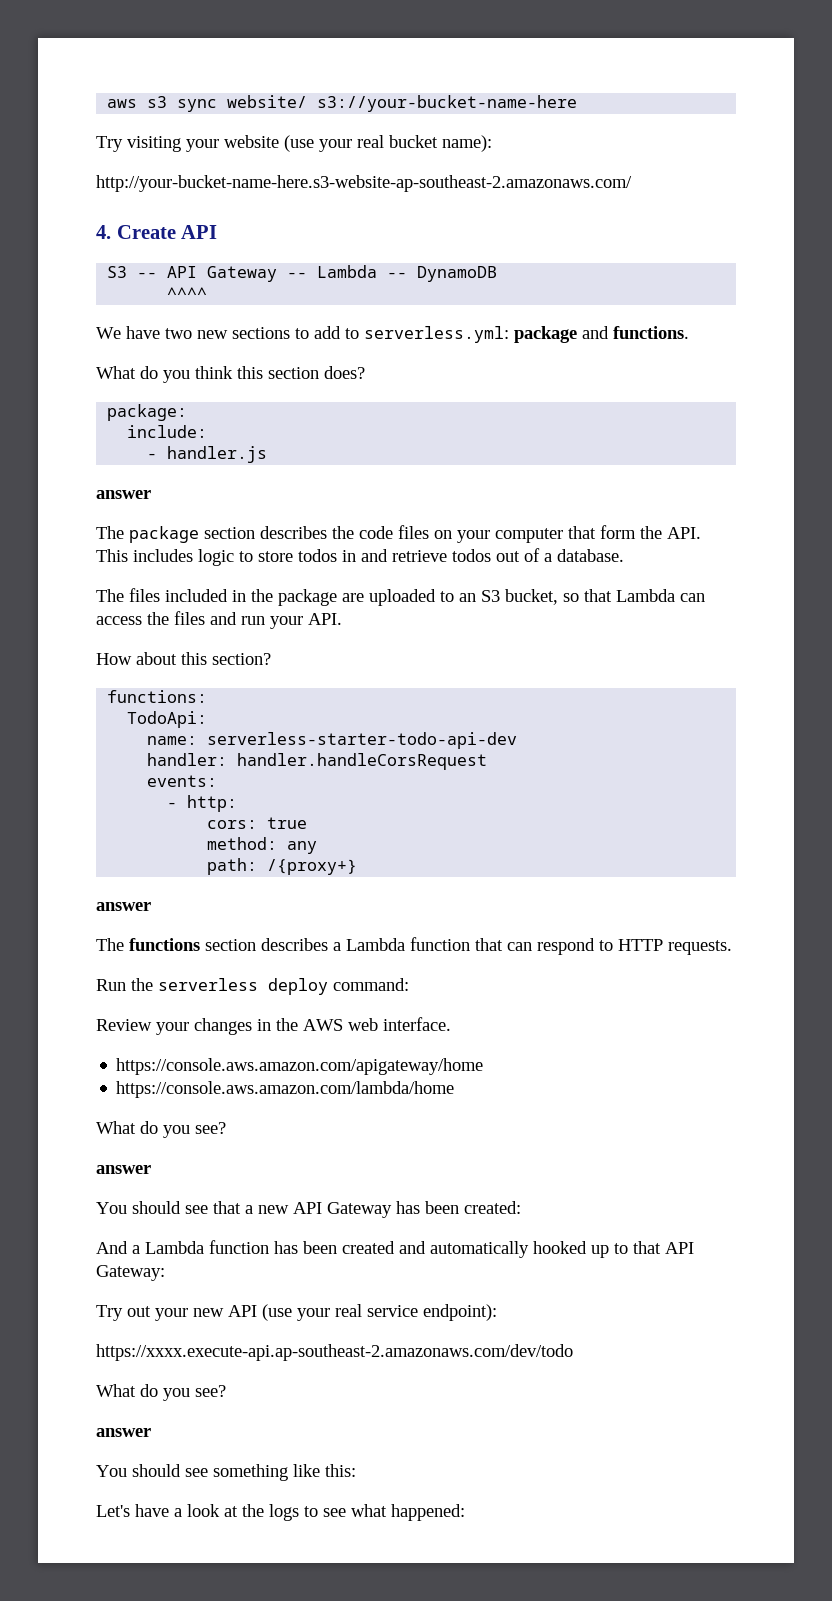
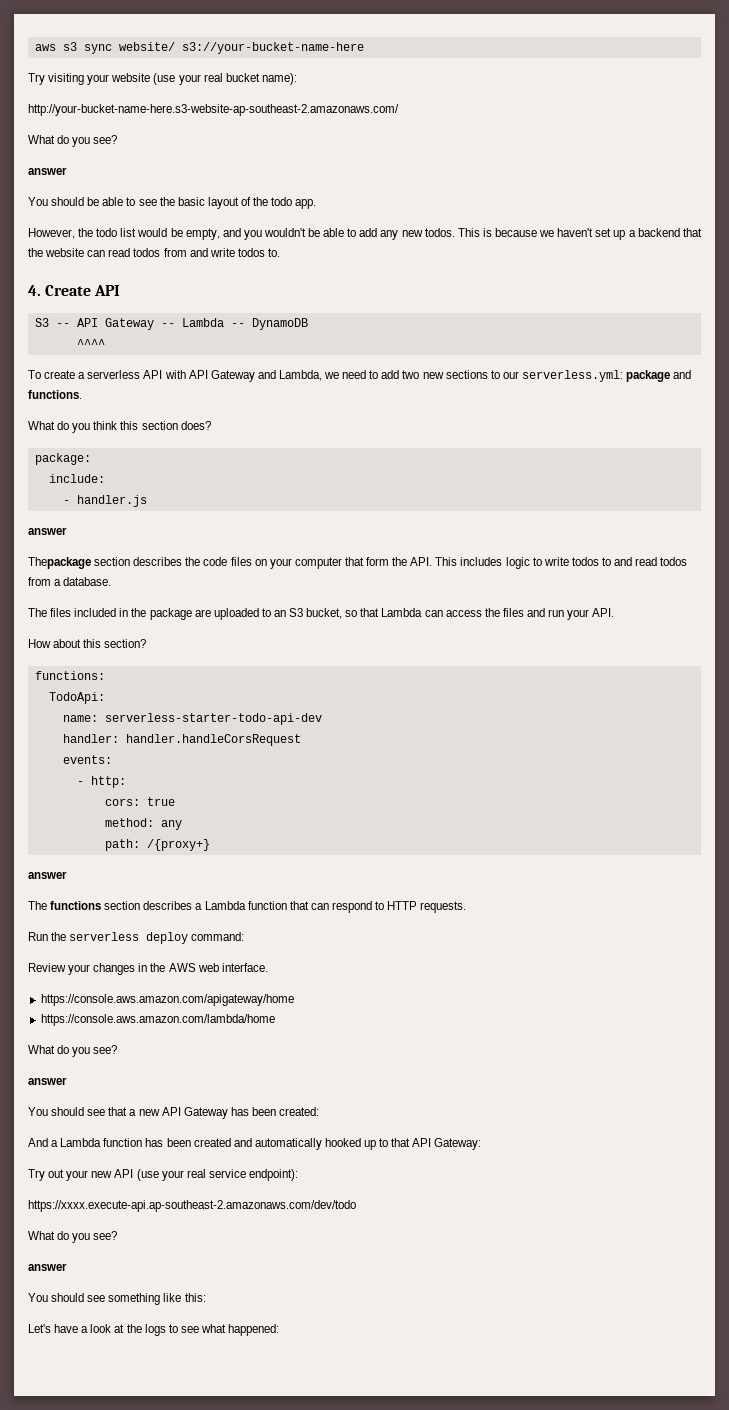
(632, 183) none -> [28,135,118,147] [28,167,67,175] [28,197,317,209] [28,228,702,240] [28,248,280,257] // What do you see? // answer // You should be able to see the basic layout of the todo app. // However, the todo list would be empty, and you wouldn't be able to add any new todos. This is because we haven't set up a backend that the website can read todos from and write todos to.
[96,326,160,339] We have -> [28,370,400,382] To create a serverless API with API Gateway and Lambda, we need to add
[314,326,359,339] add to -> [502,371,519,379] our
[96,526,199,543] The package -> [28,557,91,569] Thepackage
[258,548,540,562] store todos in and retrieve todos out of -> [543,557,688,566] [28,577,51,586] write todos to and read todos from

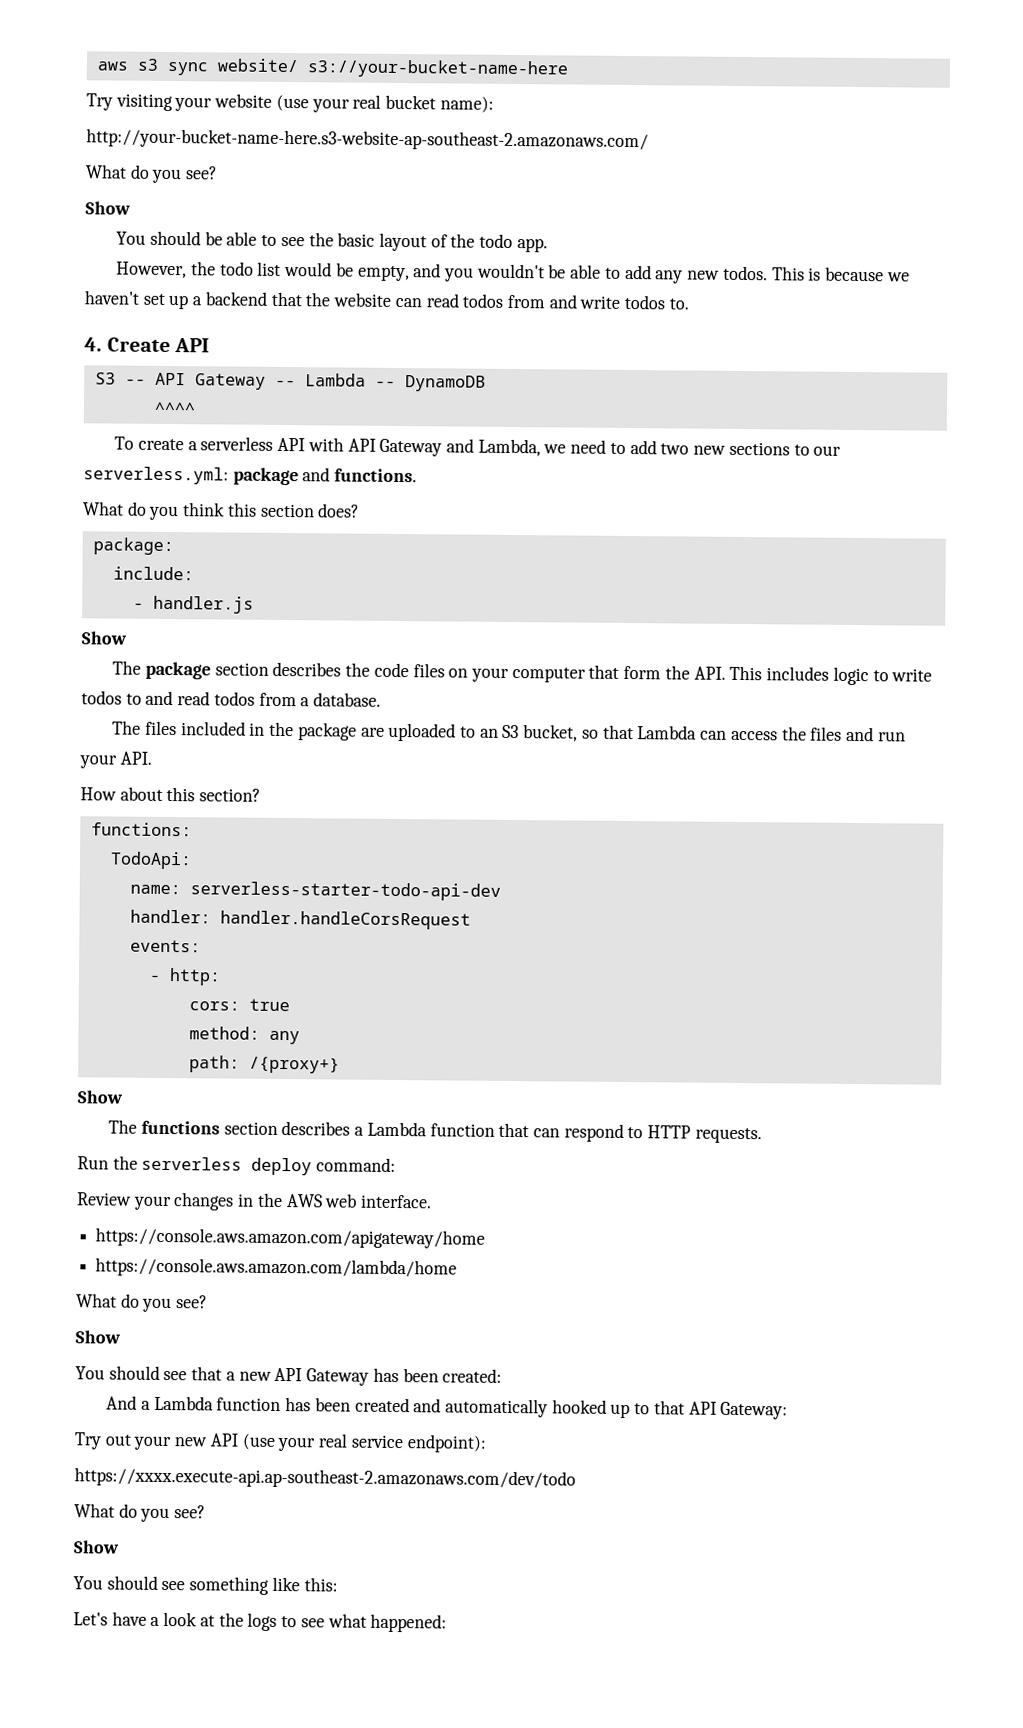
[28,167,67,175] answer -> [85,201,131,215] Show
[28,527,67,535] [28,557,91,569] answer // Thepackage -> [81,631,128,645] [112,660,211,680] Show // The package
[28,871,67,879] answer -> [77,1090,124,1104] Show
[28,1077,67,1085] answer -> [75,1330,121,1344] Show
[28,1263,67,1271] answer -> [73,1540,120,1554] Show

